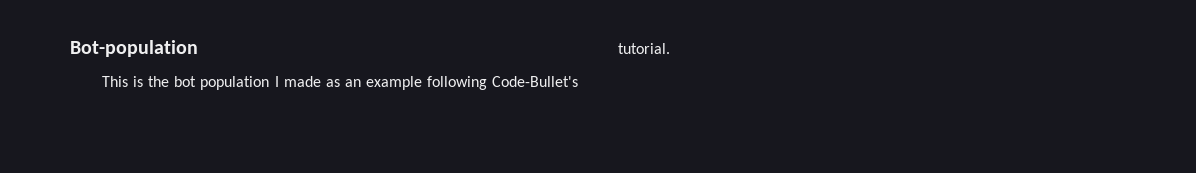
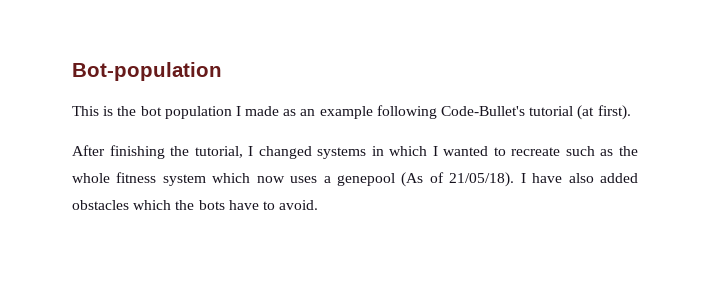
[618,43,670,54] tutorial. -> [529,105,631,120] [72,145,639,159] [72,172,639,187] [72,200,319,210] tutorial (at first). // After finishing the tutorial, I changed systems in which I wanted to recreate such as the whole fitness system which now uses a genepool (As of 21/05/18). I have also added obstacles which the bots have to avoid.

